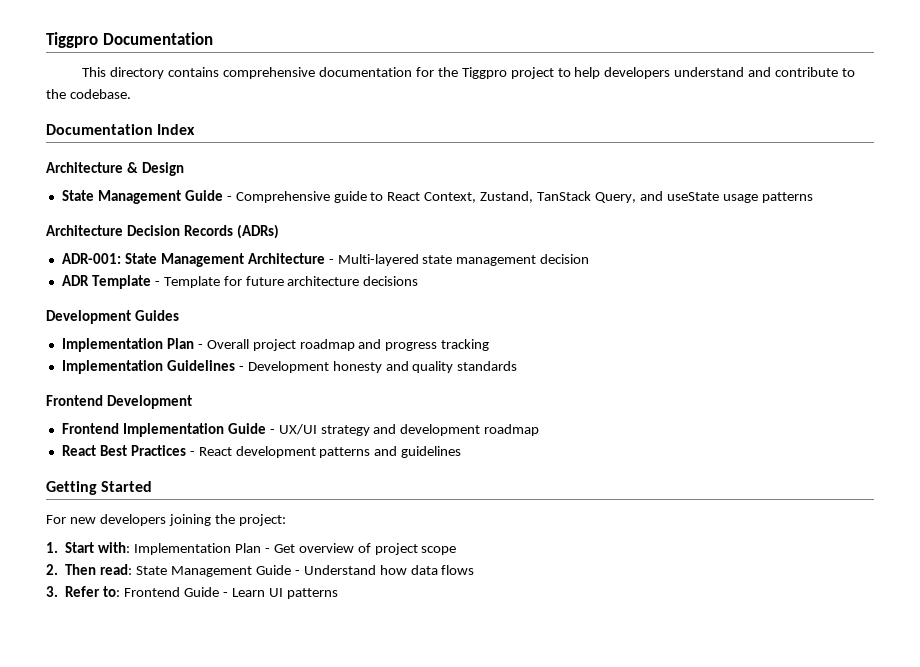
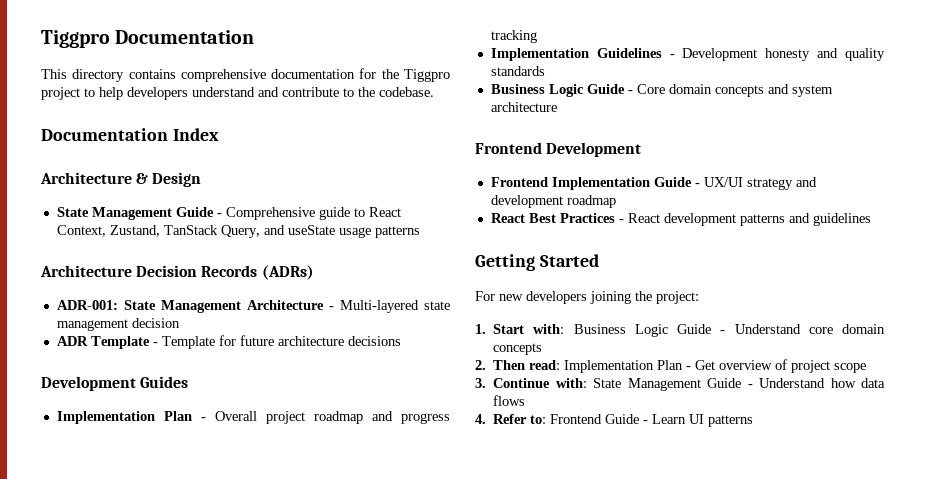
(518, 366) none -> [490,84,833,97] [490,102,557,112] // Business Logic Guide - Core domain concepts and system architecture
(131, 547) none -> [573,324,885,337] [493,343,543,355] [475,360,561,370] Business Logic Guide - Understand core domain concepts // 2. Then read:
[46,564,133,575] 2. Then read: -> [475,378,587,388] 3. Continue with:
[46,586,58,597] 3. -> [475,414,486,424] 4.

